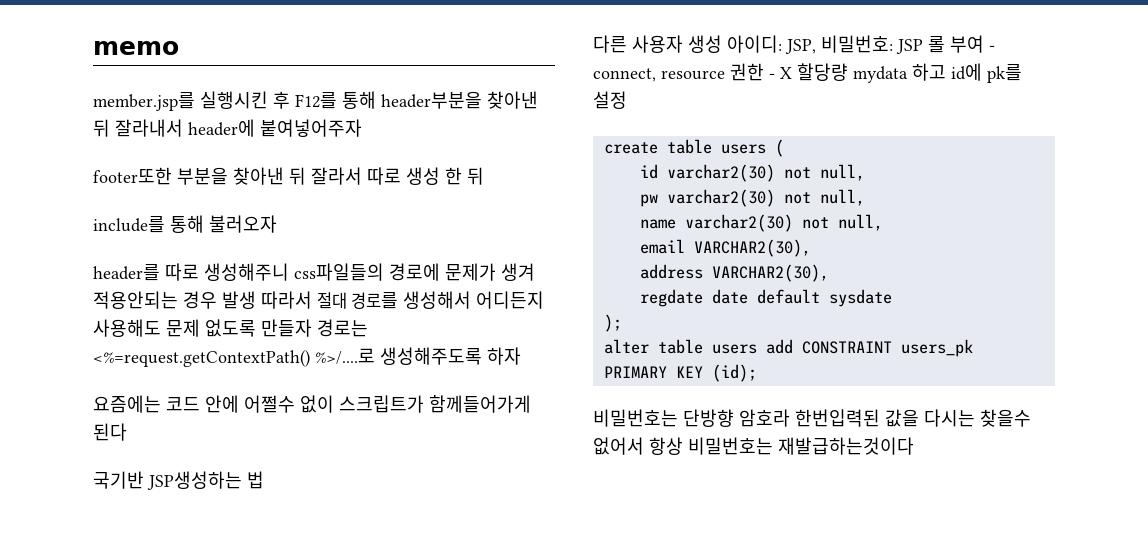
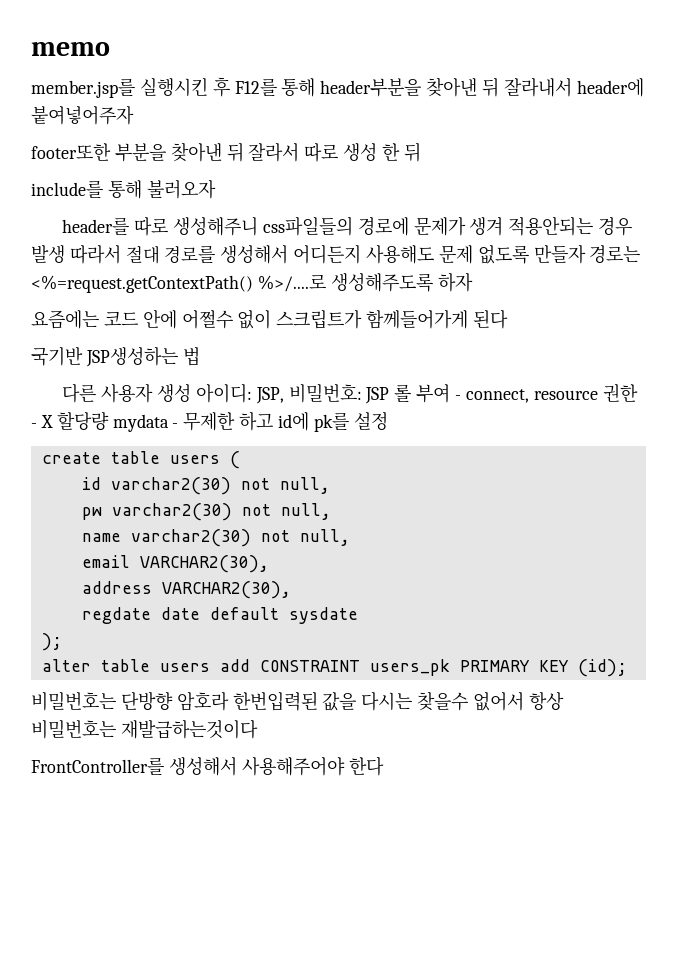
(908, 74) none -> [172,412,236,431] - 무제한
(914, 446) none -> [31,756,384,776] // FrontController를 생성해서 사용해주어야 한다

